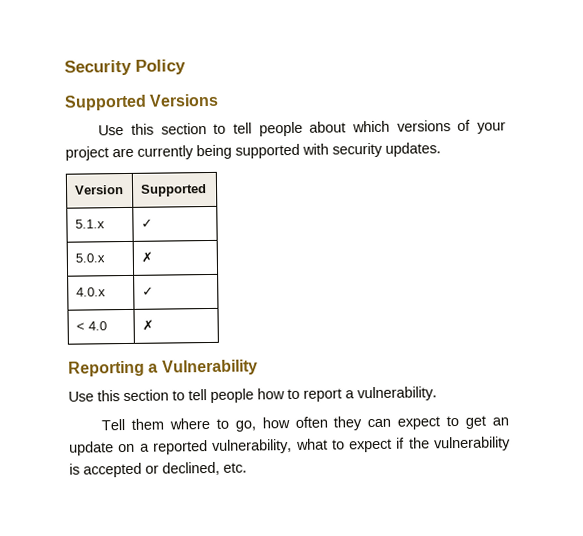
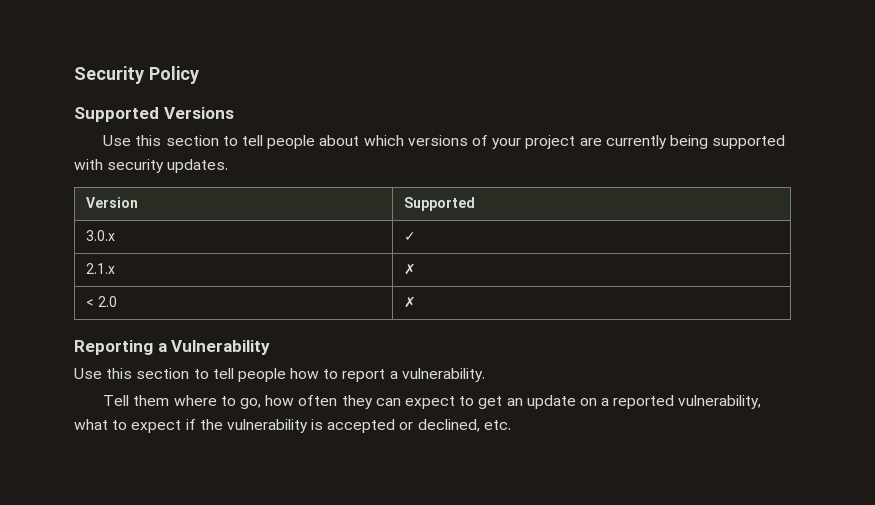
[74,219,105,229] [140,218,153,228] [74,253,105,263] [140,251,153,263] [75,287,106,297] [141,286,154,296] 5.1.x | ✓ // 5.0.x | ✗ // 4.0.x | ✓ -> [86,230,116,241] [404,232,417,241] [86,263,116,274] [404,263,417,275] 3.0.x | ✓ // 2.1.x | ✗
[87,321,107,331] 4.0 -> [98,296,118,307] 2.0

